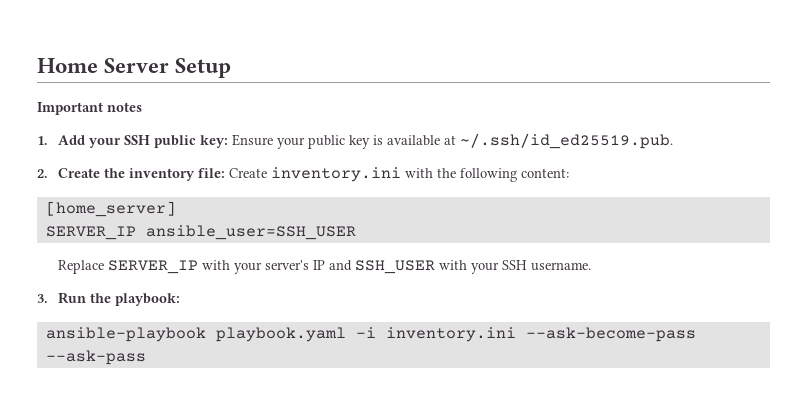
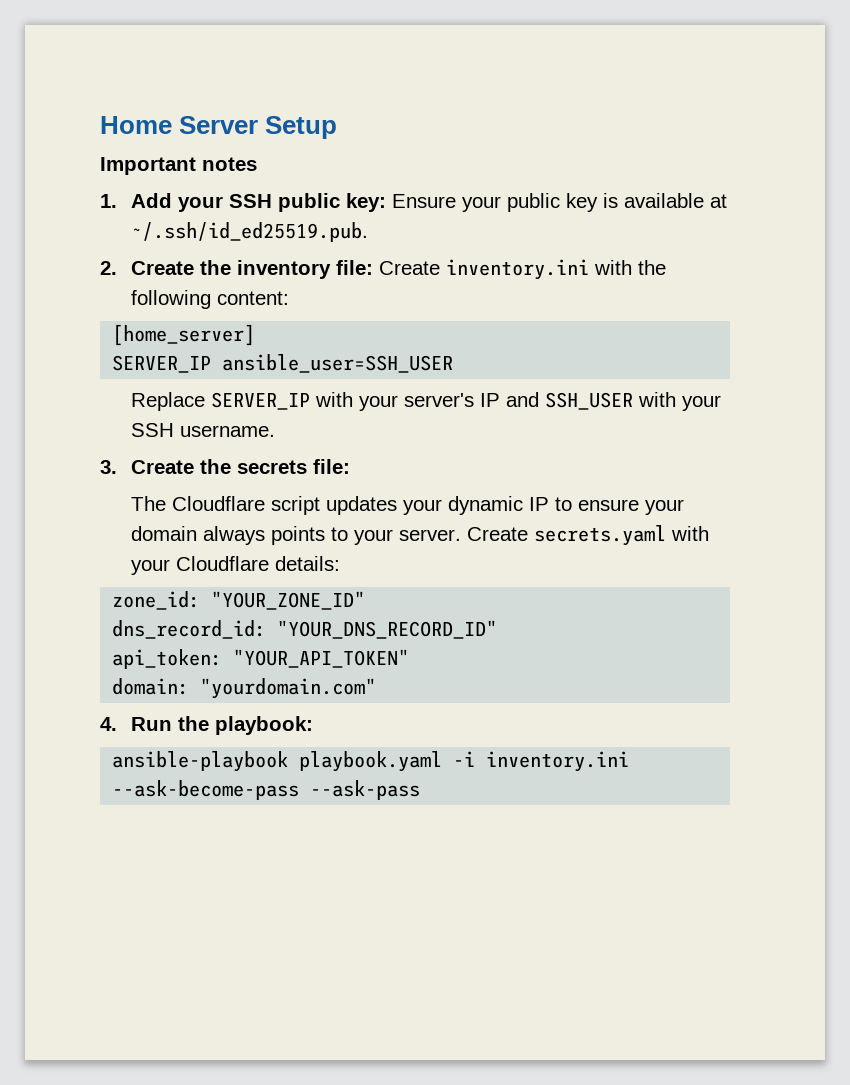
(48, 298) none -> [131,459,351,474] [131,496,685,515] [131,525,710,546] [131,556,341,575] [112,591,366,610] [112,620,498,639] [112,649,410,669] [112,678,377,699] [100,717,117,731] Create the secrets file: // The Cloudflare script updates your dynamic IP to ensure your domain always points to your server. Create secrets.yaml with your Cloudflare details: // zone_id: "YOUR_ZONE_ID" // dns_record_id: "YOUR_DNS_RECORD_ID" // api_token: "YOUR_API_TOKEN" // domain: "yourdomain.com" // 4.

